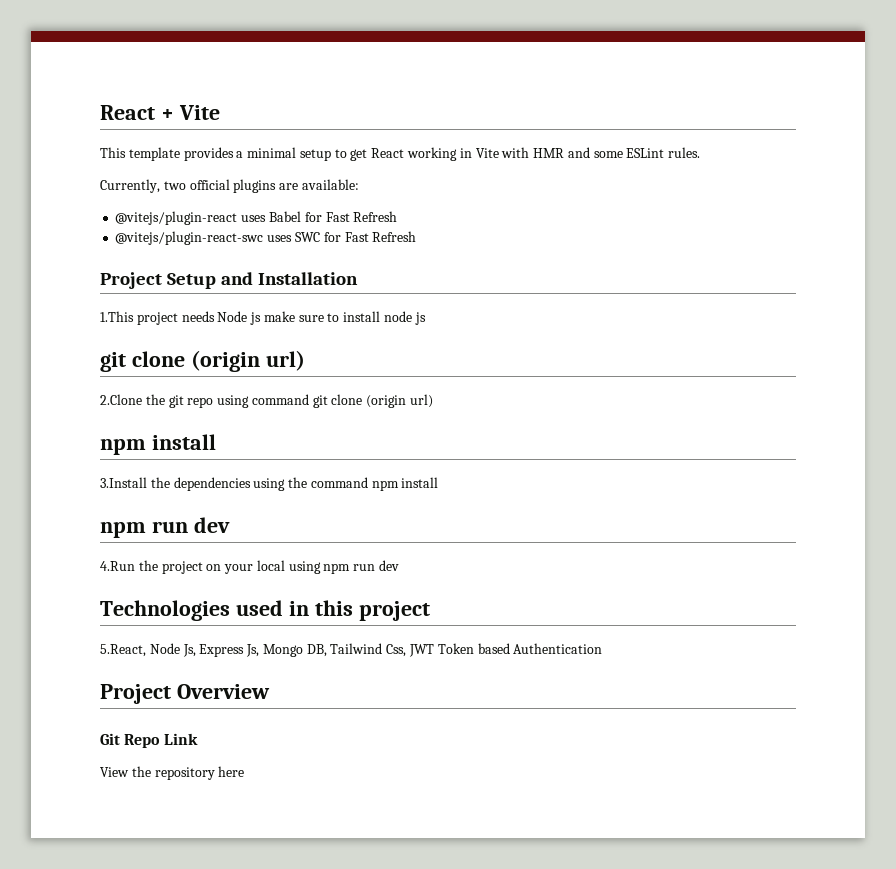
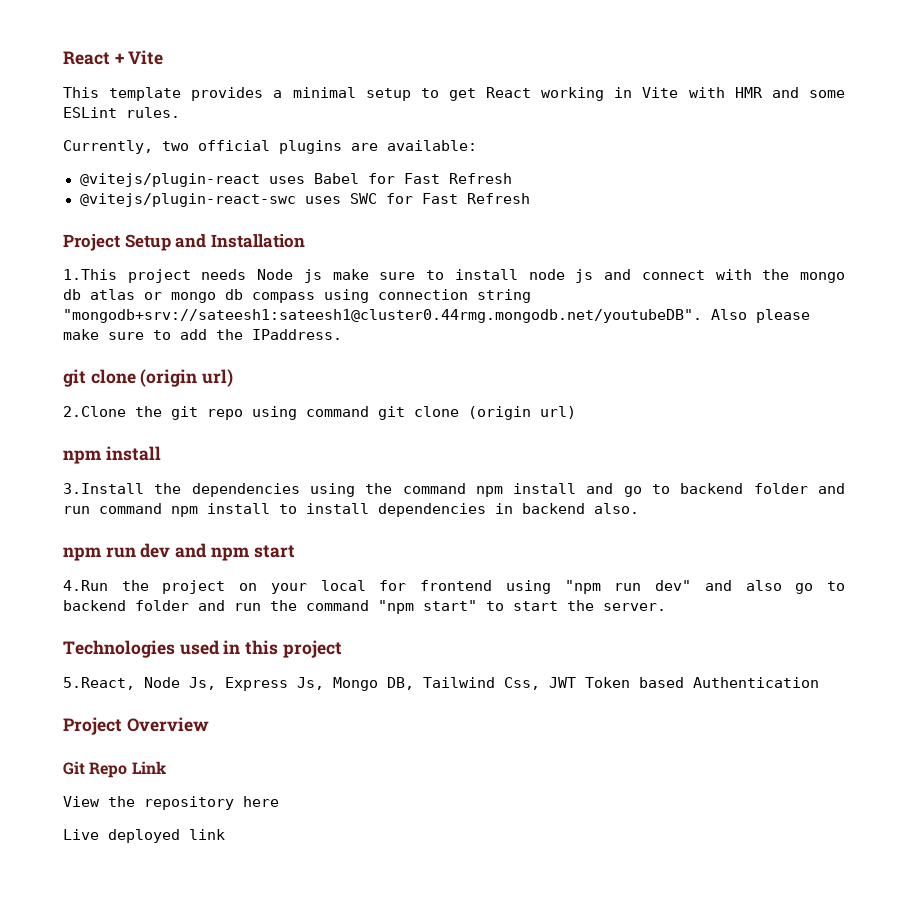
(426, 318) none -> [604,269,846,283] [63,289,531,303] [63,309,810,323] [63,329,342,340] and connect with the mongo db atlas or mongo db compass using connection string "mongodb+srv://sateesh1:sateesh1@cluster0.44rmg.mongodb.net/youtubeDB". Also please make sure to add the IPaddress.
[100,517,230,538] // npm run dev -> [586,483,845,497] [63,503,639,517] [63,543,295,561] and go to backend folder and run command npm install to install dependencies in backend also. // npm run dev and npm start
[288,560,400,574] using npm run dev -> [379,580,846,594] [63,600,666,614] for frontend using "npm run dev" and also go to backend folder and run the command "npm start" to start the server.
(245, 771) none -> [63,829,225,843] // Live deployed link

